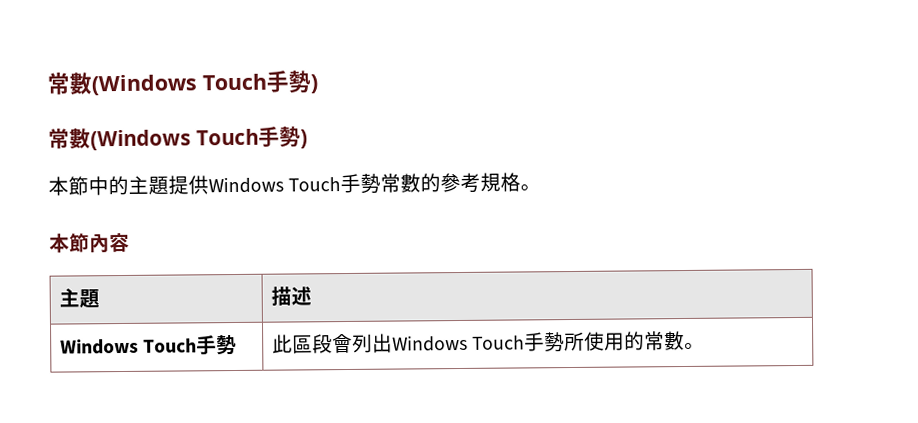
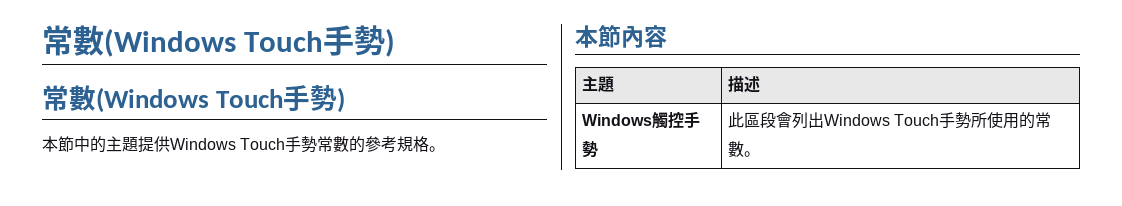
[143,338,198,353] Touch -> [651,112,684,129] 觸控

